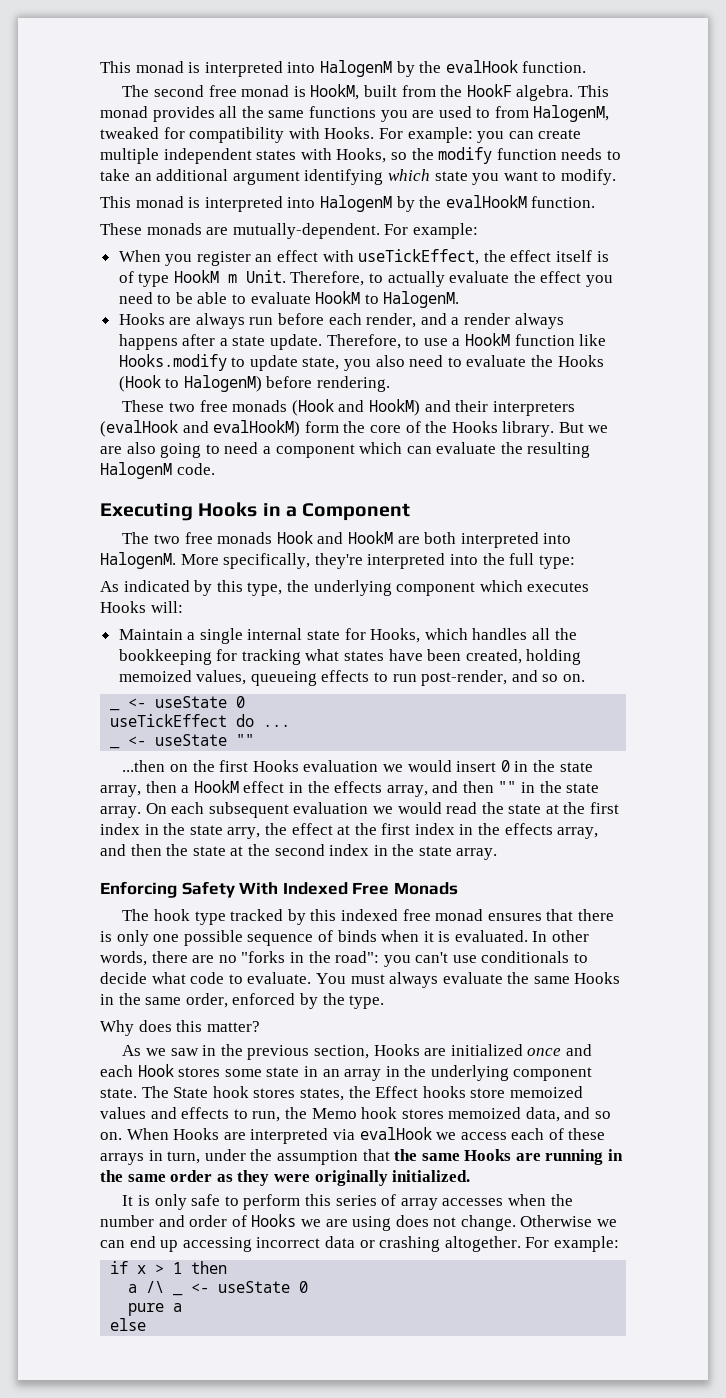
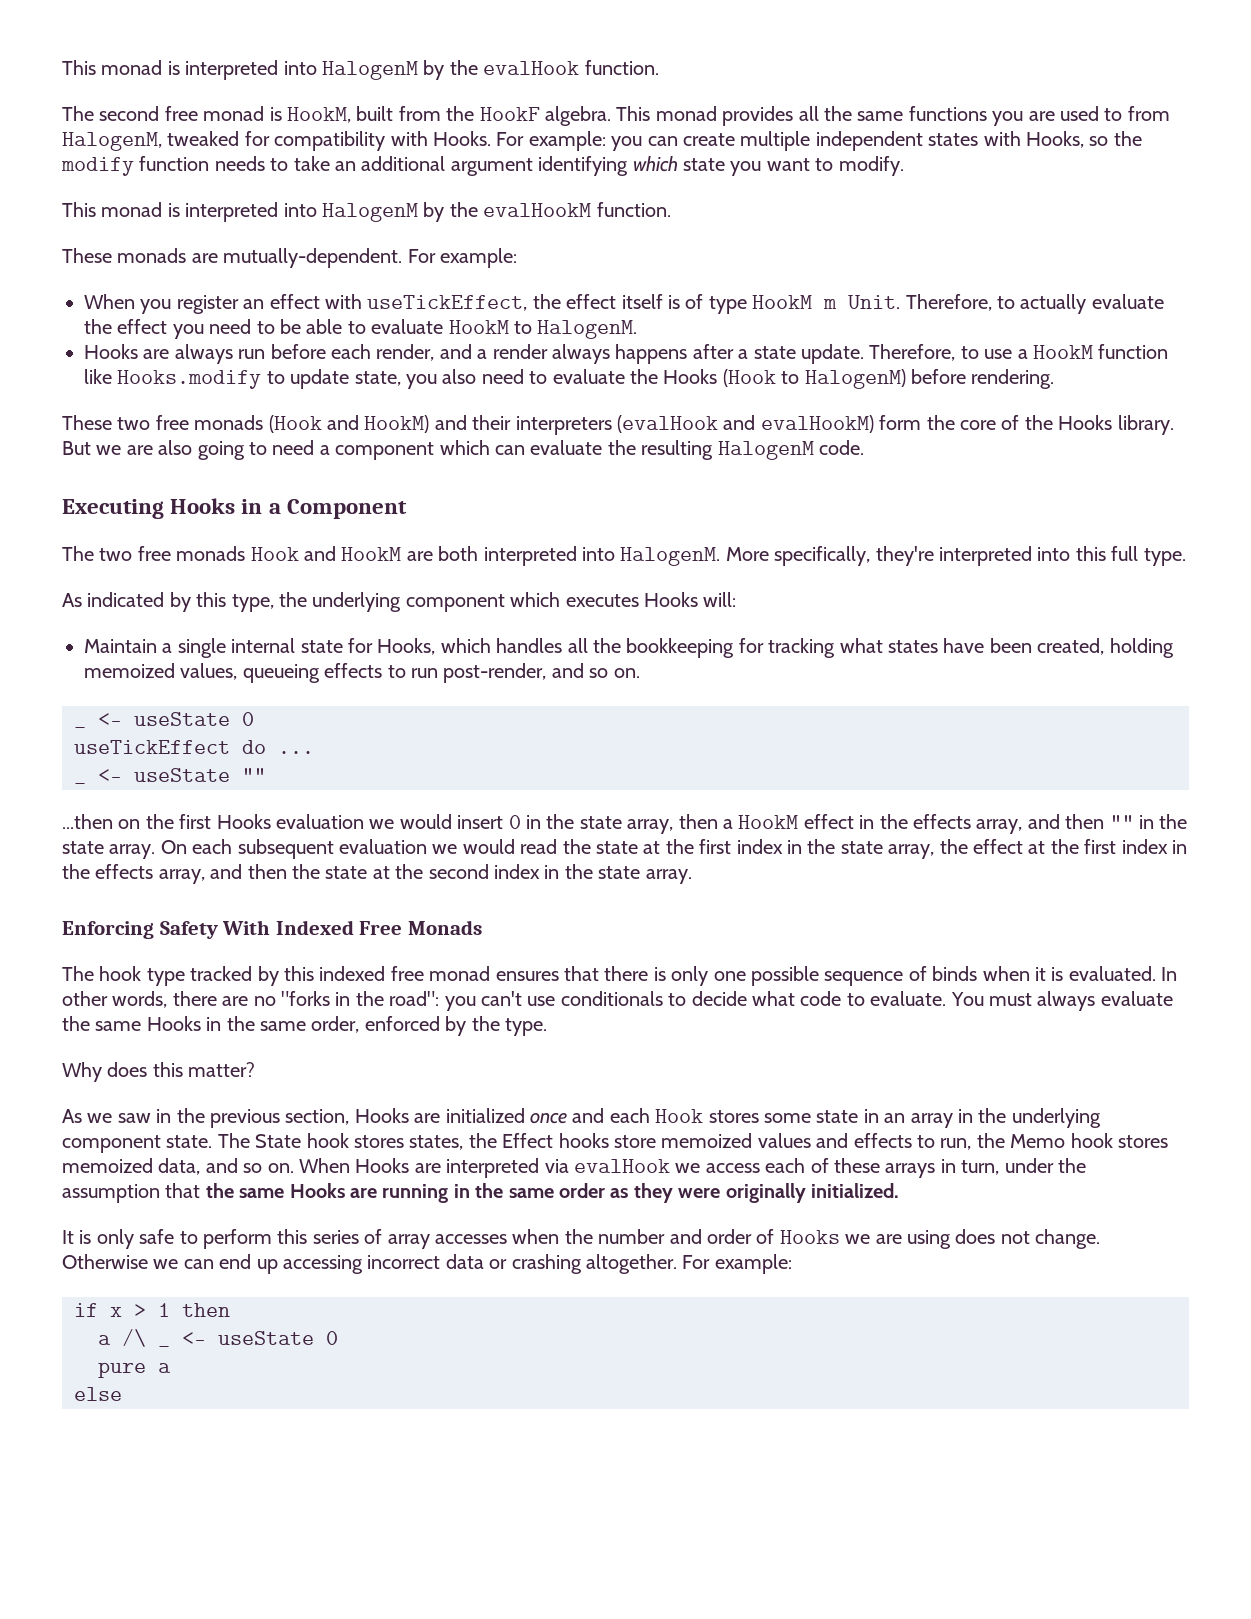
[482,553,575,569] the full type: -> [1075,546,1186,566] this full type.
[227,827,261,839] arry, -> [888,844,935,859] array,

